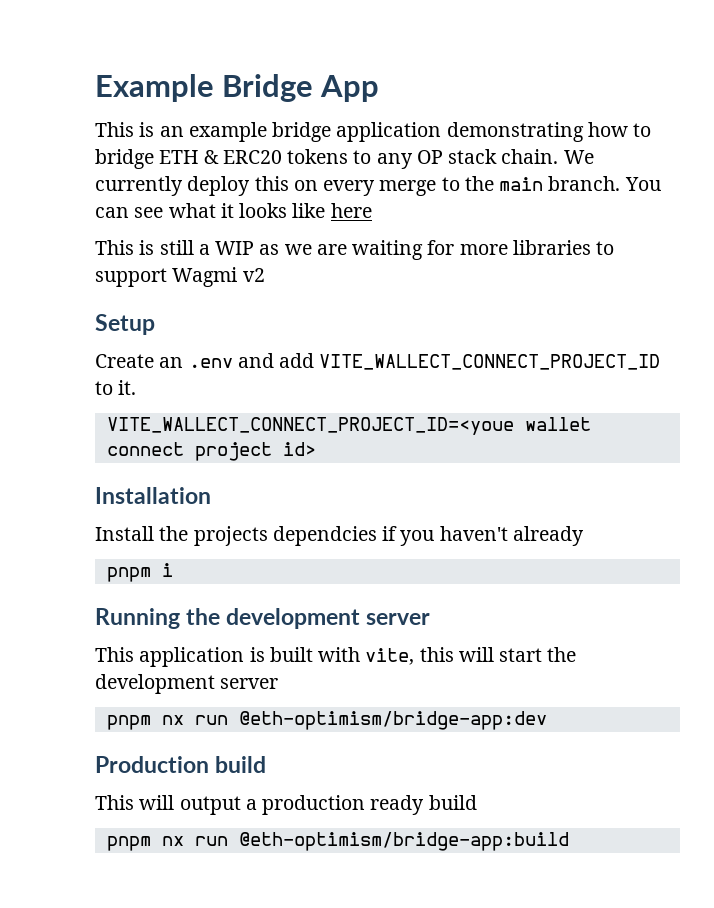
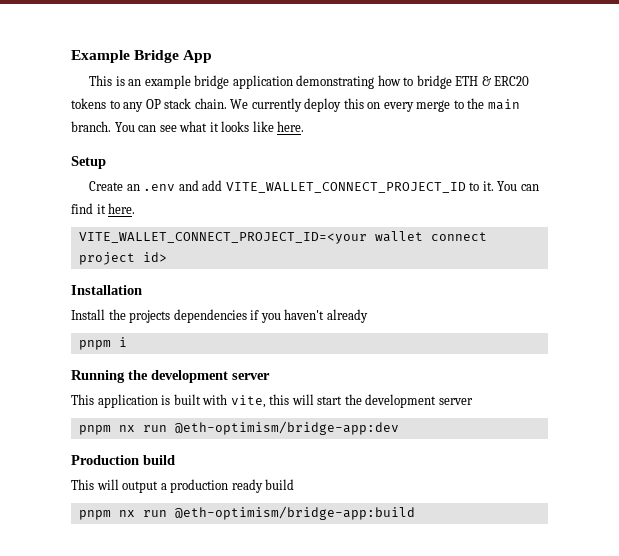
[330,203,372,218] [95,240,615,260] [95,267,265,287] here // This is still a WIP as we are waiting for more libraries to support Wagmi v2 -> [277,121,305,132] here.
[319,354,661,370] VITE_WALLECT_CONNECT_PROJECT_ID -> [225,182,466,193] VITE_WALLET_CONNECT_PROJECT_ID
[106,417,514,435] // VITE_WALLECT_CONNECT_PROJECT_ID=<youe -> [497,181,539,191] [71,203,136,214] [78,232,367,244] You can find it here. // VITE_WALLET_CONNECT_PROJECT_ID=<your
[272,526,377,546] dependcies -> [173,309,247,323] dependencies

